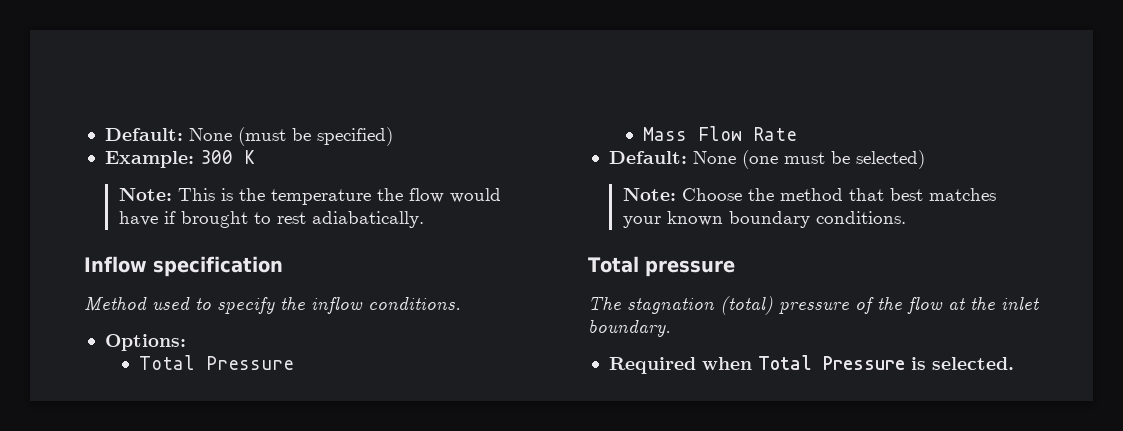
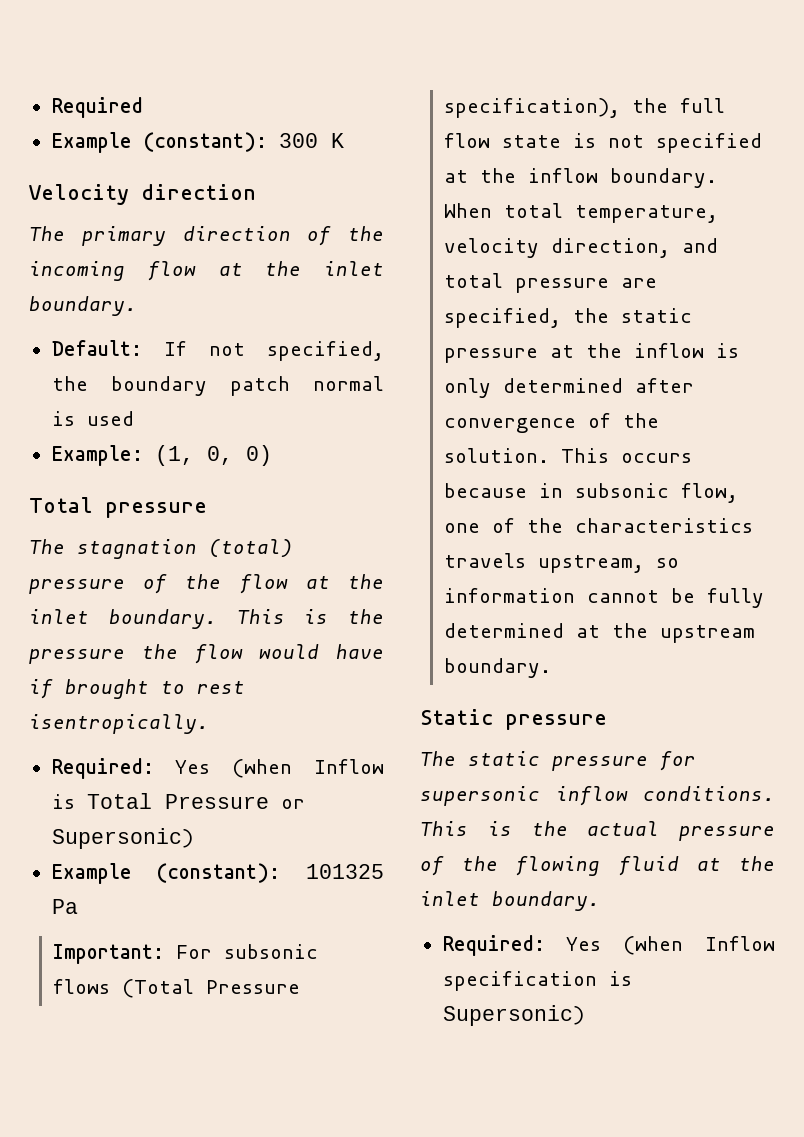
[104,127,393,146] [104,150,255,168] [118,188,501,205] [118,211,424,228] [84,256,283,277] [84,296,461,314] [104,334,186,351] [139,355,295,370] [643,126,798,141] [608,150,925,169] [622,188,996,201] [622,211,906,228] Default: None (must be specified) // Example: 300 K // Note: This is the temperature the flow would have if brought to rest adiabatically. // Inflow specification // Method used to specify the inflow conditions. // Options: // Total Pressure // Mass Flow Rate // Default: None (one must be selected) // Note: Choose the method that best matches your known boundary conditions. -> [51,97,143,118] [51,132,344,153] [29,184,256,205] [29,226,384,246] [29,261,384,281] [29,296,137,316] [51,340,384,361] [51,376,384,396] [51,411,134,426] [51,445,272,466] Required // Example (constant): 300 K // Velocity direction // The primary direction of the incoming flow at the inlet boundary. // Default: If not specified, the boundary patch normal is used // Example: (1, 0, 0)
[608,355,1014,374] // Required when Total Pressure is selected. -> [236,609,384,624] [29,644,384,664] [29,679,245,699] [29,714,209,734] [51,758,384,779] [51,793,305,809] [51,828,193,849] [51,863,384,884] [51,899,78,914] [53,944,319,964] [53,979,301,998] [444,98,726,118] [444,133,763,153] [444,168,718,188] [444,203,719,223] [444,238,719,258] [444,273,658,293] [444,308,693,328] [444,343,740,363] [444,378,695,398] [444,413,660,433] [444,448,693,463] [444,483,739,503] [444,518,754,533] [444,553,680,573] [444,588,765,608] [444,623,756,643] [444,658,552,678] [420,709,607,730] [420,751,696,771] [420,786,775,806] [420,821,775,841] [420,856,775,876] [420,891,600,911] [442,935,775,956] [442,971,632,991] [442,1005,584,1026] This is the pressure the flow would have if brought to rest isentropically. // Required: Yes (when Inflow is Total Pressure or Supersonic) // Example (constant): 101325 Pa // Important: For subsonic flows (Total Pressure specification), the full flow state is not specified at the inflow boundary. When total temperature, velocity direction, and total pressure are specified, the static pressure at the inflow is only determined after convergence of the solution. This occurs because in subsonic flow, one of the characteristics travels upstream, so information cannot be fully determined at the upstream boundary. // Static pressure // The static pressure for supersonic inflow conditions. This is the actual pressure of the flowing fluid at the inlet boundary. // Required: Yes (when Inflow specification is Supersonic)

